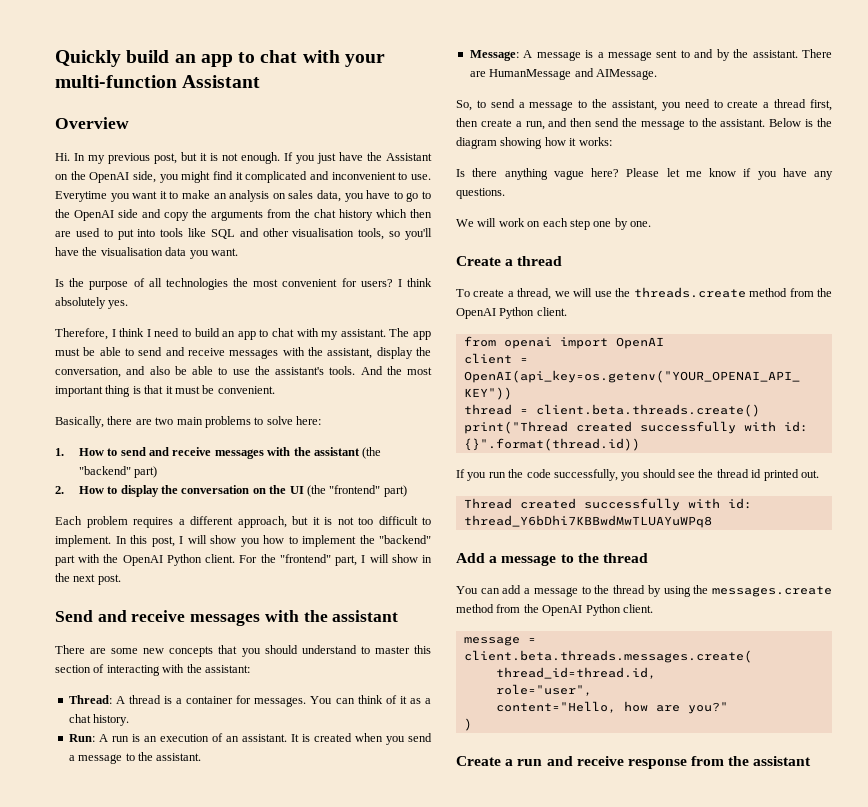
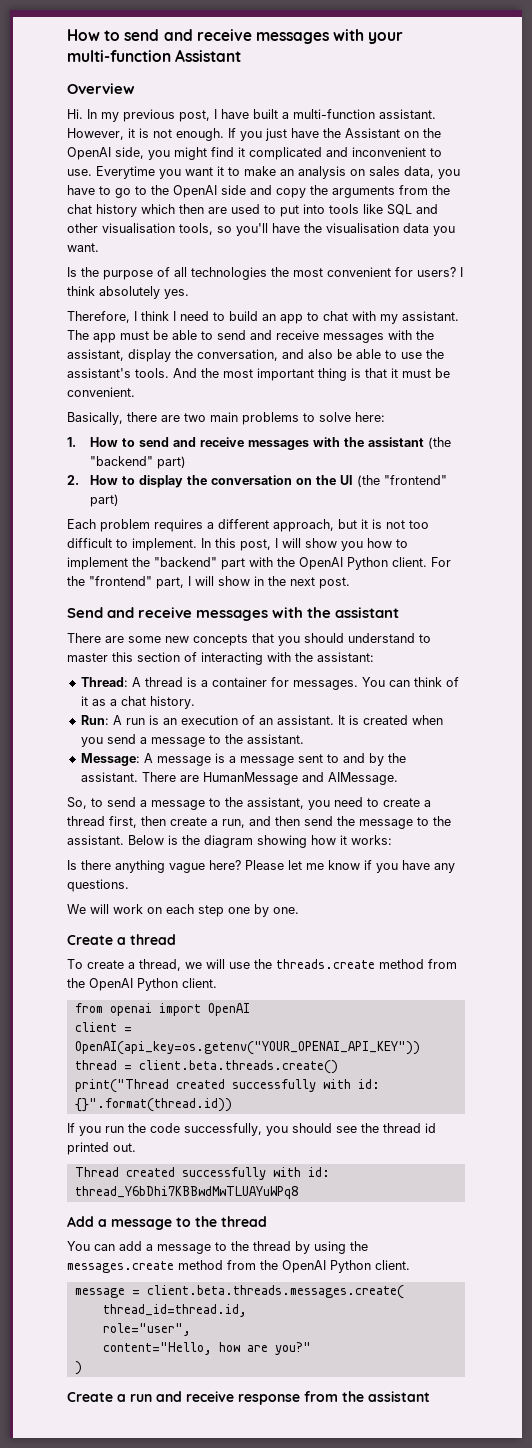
[55,50,298,67] Quickly build an app to chat -> [67,29,329,44] How to send and receive messages
[181,152,197,161] but -> [214,109,436,119] [67,128,124,140] I have built a multi-function assistant. However,

